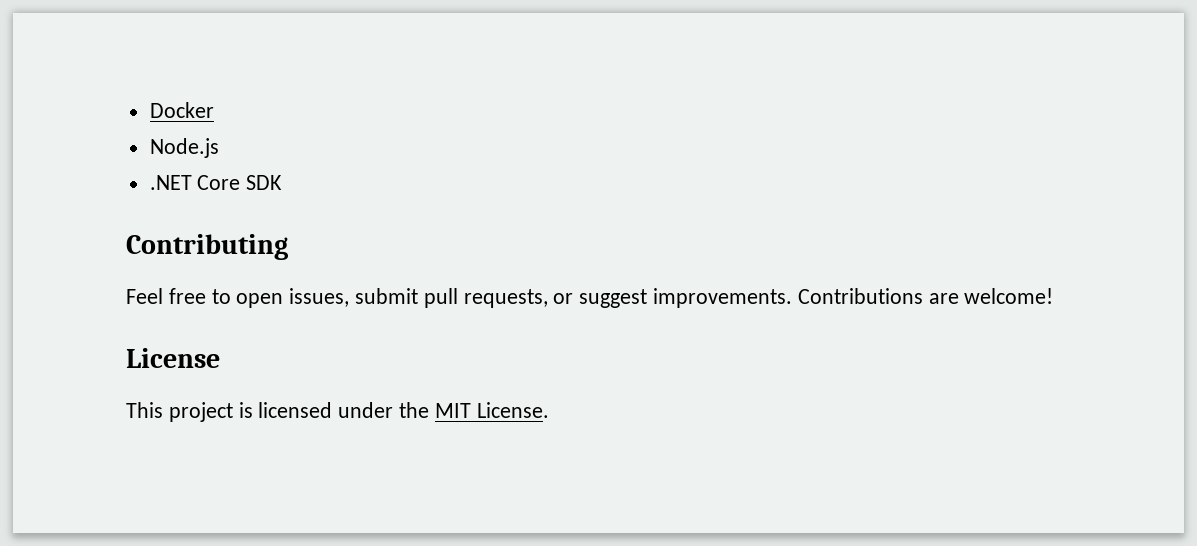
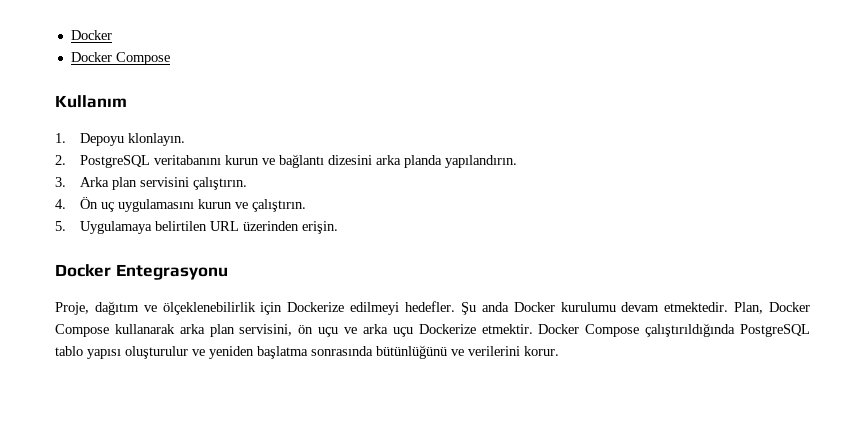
[149,138,219,158] [149,175,283,190] [126,234,288,260] [126,288,1054,308] [126,348,220,368] [126,402,549,422] Node.js // .NET Core SDK // Contributing // Feel free to open issues, submit pull requests, or suggest improvements. Contributions are welcome! // License // This project is licensed under the MIT License. -> [70,52,170,65] [55,95,127,108] [55,133,185,146] [55,154,517,168] [55,177,247,190] [55,197,306,212] [55,221,338,234] [55,264,228,280] [55,301,811,315] [55,323,811,337] [55,345,559,359] Docker Compose // Kullanım // 1. Depoyu klonlayın. // 2. PostgreSQL veritabanını kurun ve bağlantı dizesini arka planda yapılandırın. // 3. Arka plan servisini çalıştırın. // 4. Ön uç uygulamasını kurun ve çalıştırın. // 5. Uygulamaya belirtilen URL üzerinden erişin. // Docker Entegrasyonu // Proje, dağıtım ve ölçeklenebilirlik için Dockerize edilmeyi hedefler. Şu anda Docker kurulumu devam etmektedir. Plan, Docker Compose kullanarak arka plan servisini, ön uçu ve arka uçu Dockerize etmektir. Docker Compose çalıştırıldığında PostgreSQL tablo yapısı oluşturulur ve yeniden başlatma sonrasında bütünlüğünü ve verilerini korur.

